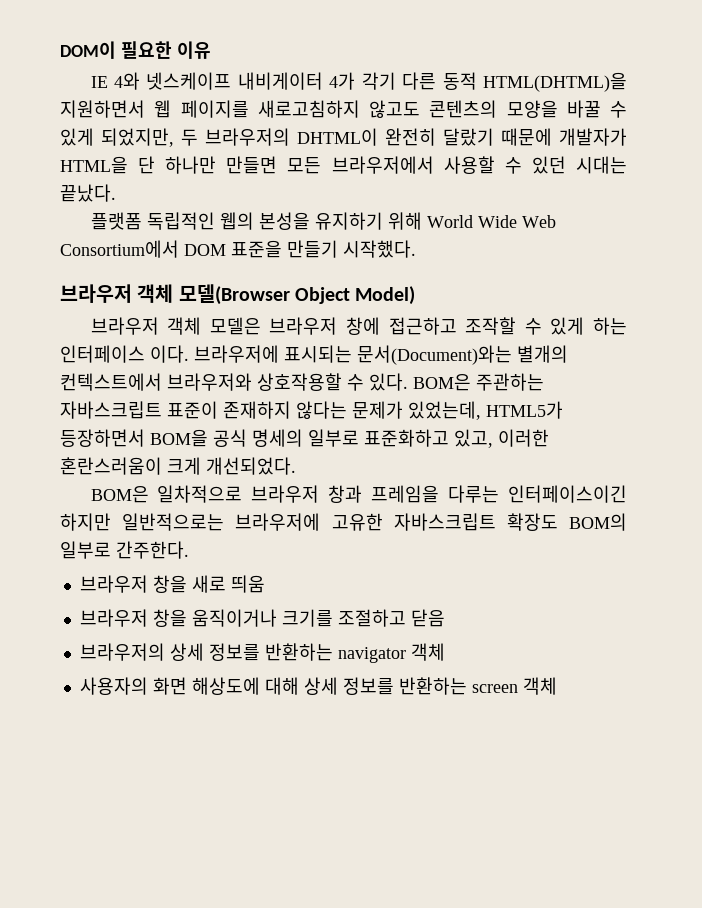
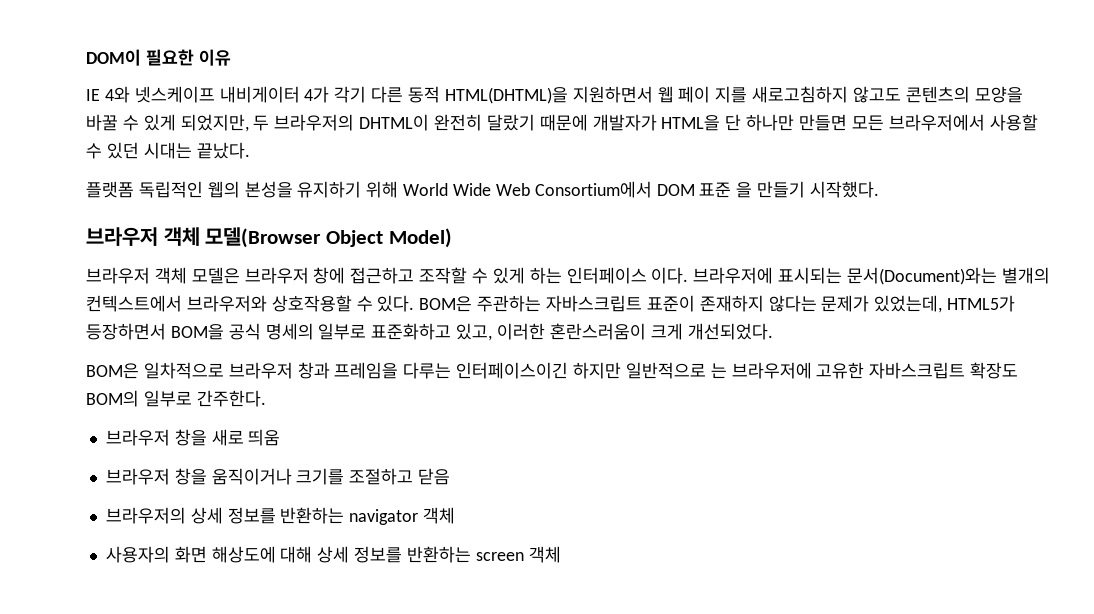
[180,100,249,118] 페이지를 -> [678,86,748,103] 페이 지를
[231,240,282,258] 표준을 -> [699,182,753,198] 표준 을
[122,513,225,531] 일반적으로는 -> [625,362,727,379] 일반적으로 는

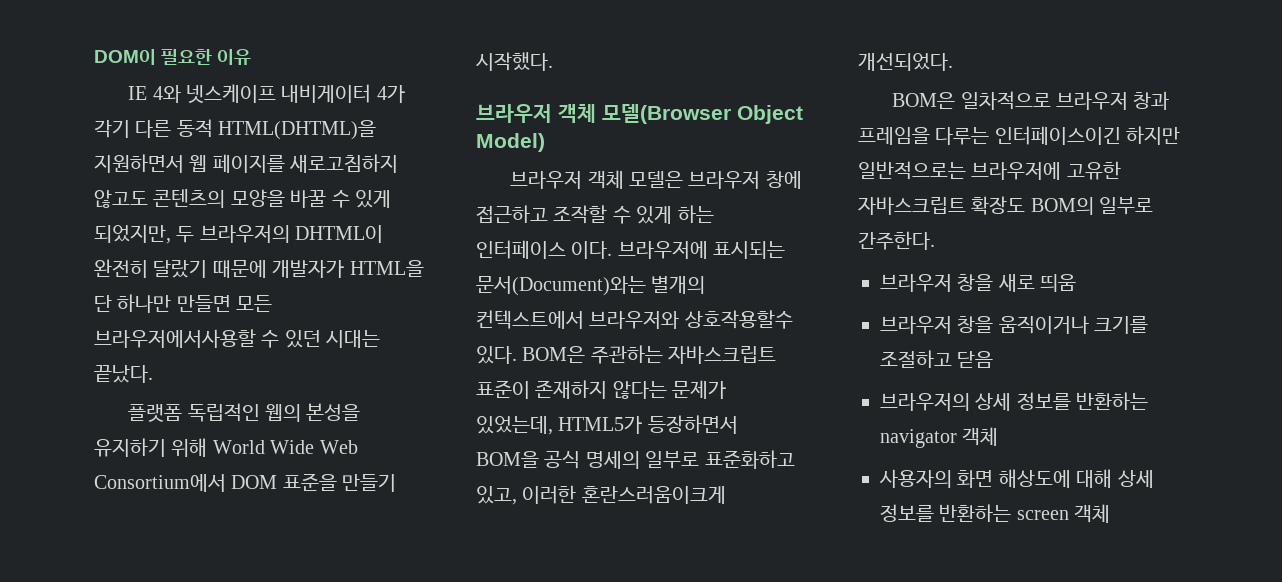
[678,86,748,103] 페이 지를 -> [212,154,285,173] 페이지를
[888,114,1038,131] 브라우저에서 사용할 -> [94,329,256,348] 브라우저에서사용할
[699,182,753,198] 표준 을 -> [282,473,337,491] 표준을
[271,295,373,312] 상호작용할 수 -> [684,310,793,329] 상호작용할수
[549,323,683,340] 혼란스러움이 크게 -> [581,486,726,504] 혼란스러움이크게
[625,362,727,379] 일반적으로 는 -> [858,161,966,180] 일반적으로는

